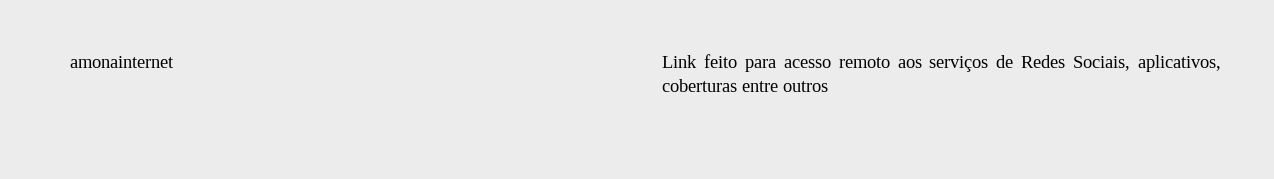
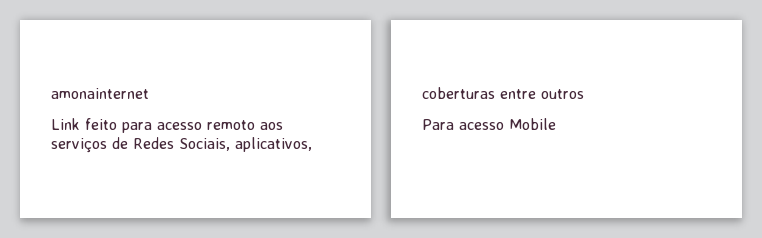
(828, 86) none -> [422,118,556,130] // Para acesso Mobile

